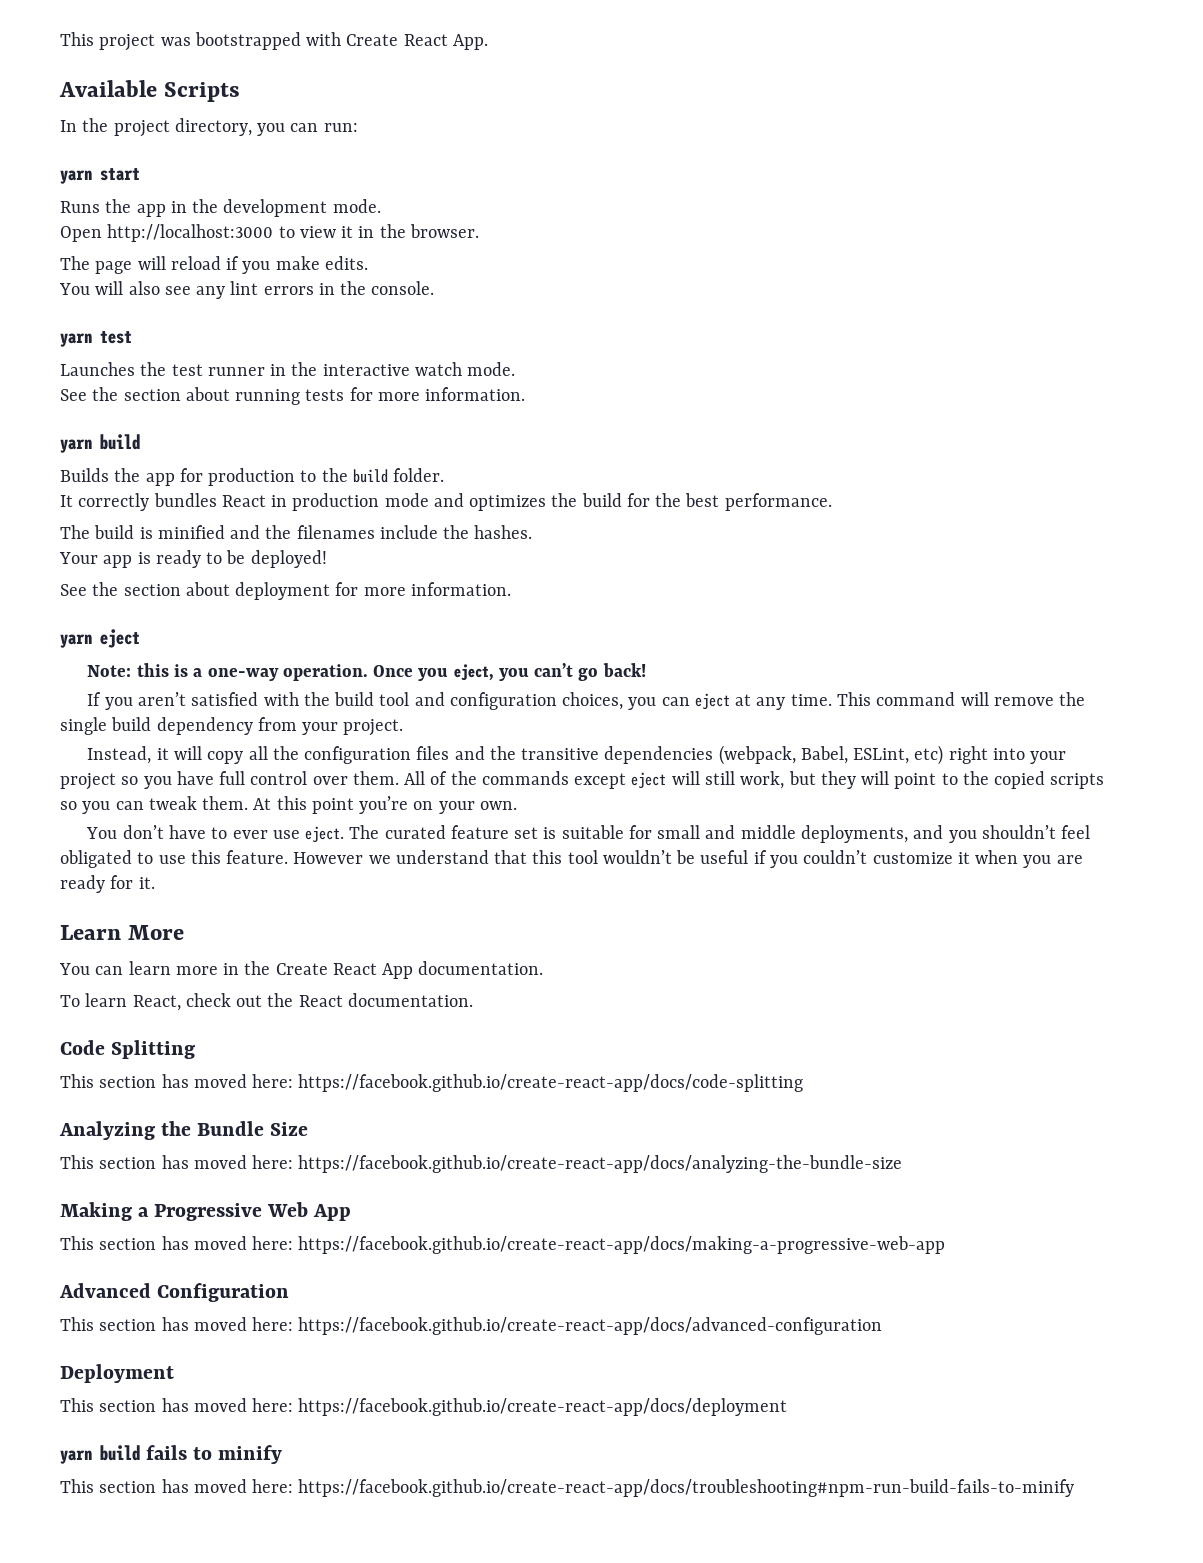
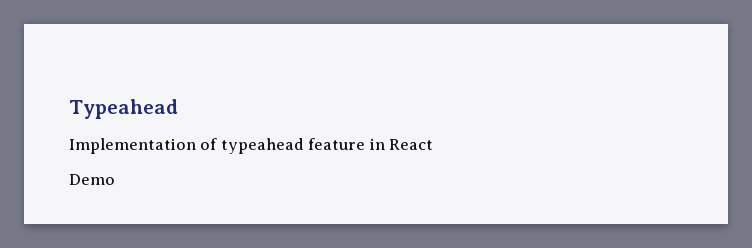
[60,32,488,51] [59,80,241,102] [60,118,358,137] [60,168,140,184] [60,199,381,217] [60,224,479,242] [60,256,368,274] [59,281,435,299] [60,331,132,347] [60,362,516,376] [60,387,526,405] [60,434,140,453] [60,468,445,486] [60,493,832,511] [60,525,533,539] [59,550,327,568] [60,582,511,600] [60,629,140,648] [87,663,646,681] [87,692,1086,710] [60,717,404,736] [87,745,1067,765] [60,771,1105,790] [60,796,517,814] [86,825,1091,843] [60,850,1083,868] [60,875,155,893] [60,925,185,940] [59,961,544,979] [60,993,473,1011] [60,1040,196,1059] [60,1074,804,1092] [59,1121,309,1140] [60,1155,903,1173] [60,1202,352,1221] [60,1236,946,1254] [59,1283,290,1302] [60,1317,883,1335] [60,1364,174,1383] [60,1398,788,1416] [60,1445,283,1464] [60,1479,1075,1497] This project was bootstrapped with Create React App. // Available Scripts // In the project directory, you can run: // yarn start // Runs the app in the development mode. // Open http://localhost:3000 to view it in the browser. // The page will reload if you make edits. // You will also see any lint errors in the console. // yarn test // Launches the test runner in the interactive watch mode. // See the section about running tests for more information. // yarn build // Builds the app for production to the build folder. // It correctly bundles React in production mode and optimizes the build for the best performance. // The build is minified and the filenames include the hashes. // Your app is ready to be deployed! // See the section about deployment for more information. // yarn eject // Note: this is a one-way operation. Once you eject, you can’t go back! // If you aren’t satisfied with the build tool and configuration choices, you can eject at any time. This command will remove the single build dependency from your project. // Instead, it will copy all the configuration files and the transitive dependencies (webpack, Babel, ESLint, etc) right into your project so you have full control over them. All of the commands except eject will still work, but they will point to the copied scripts so you can tweak them. At this point you’re on your own. // You don’t have to ever use eject. The curated feature set is suitable for small and middle deployments, and you shouldn’t feel obligated to use this feature. However we understand that this tool wouldn’t be useful if you couldn’t customize it when you are ready for it. // Learn More // You can learn more in the Create React App documentation. // To learn React, check out the React documentation. // Code Splitting // This section has moved here: https://facebook.github.io/create-react-app/docs/code-splitting // Analyzing the Bundle Size // This section has moved here: https://facebook.github.io/create-react-app/docs/analyzing-the-bundle-size // Making a Progressive Web App // This section has moved here: https://facebook.github.io/create-react-app/docs/making-a-progressive-web-app // Advanced Configuration // This section has moved here: https://facebook.github.io/create-react-app/docs/advanced-configuration // Deployment // This section has moved here: https://facebook.github.io/create-react-app/docs/deployment // yarn build fails to minify // This section has moved here: https://facebook.github.io/create-react-app/docs/troubleshooting#npm-run-build-fails-to-minify -> [69,99,178,119] [69,138,434,154] [69,174,115,185] Typeahead // Implementation of typeahead feature in React // Demo

